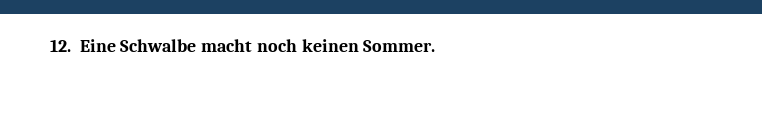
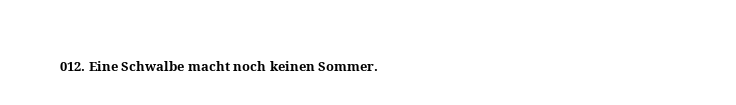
[50,39,71,52] 12. -> [60,62,85,71] 012.

